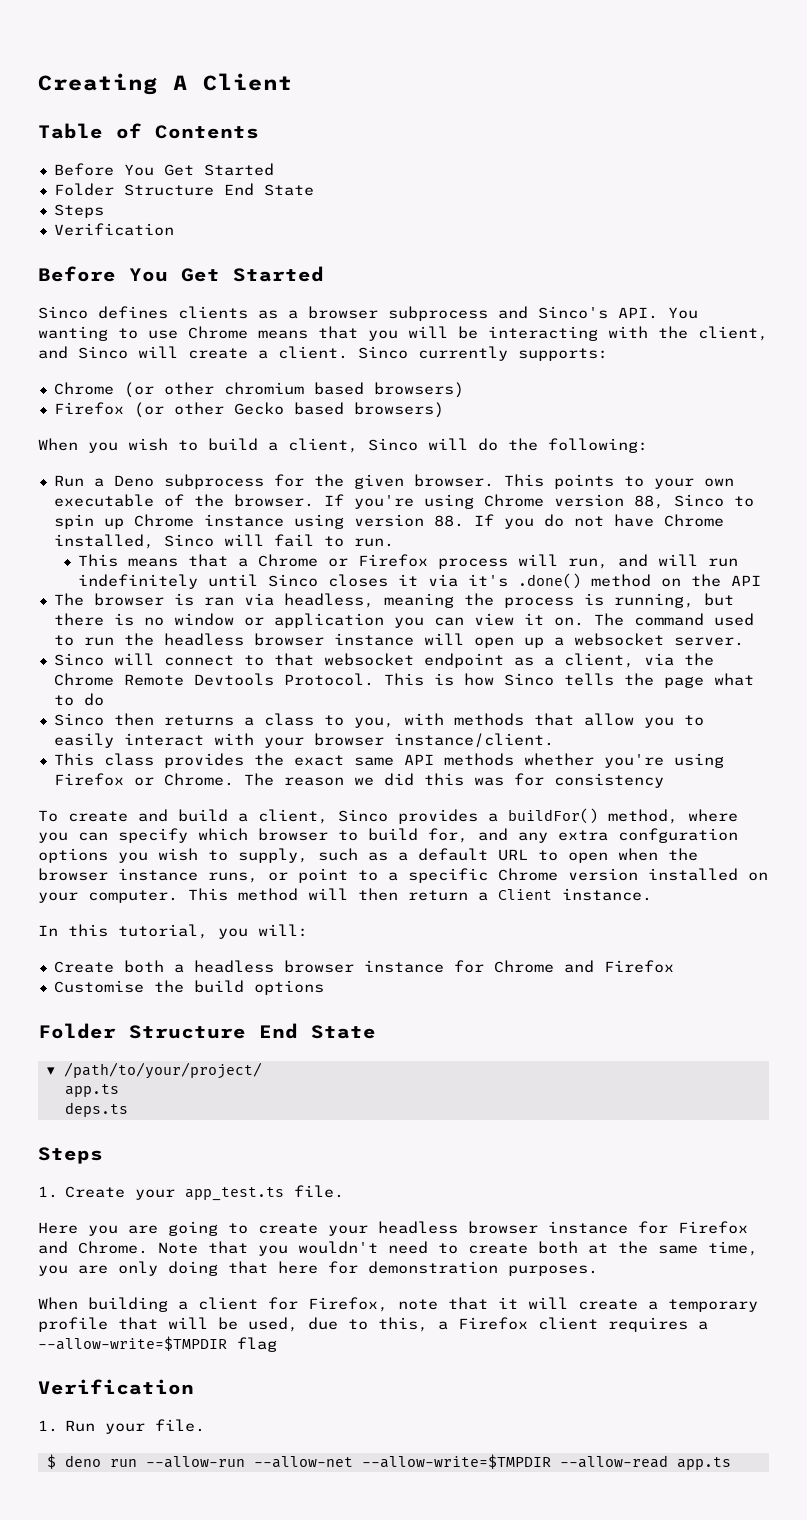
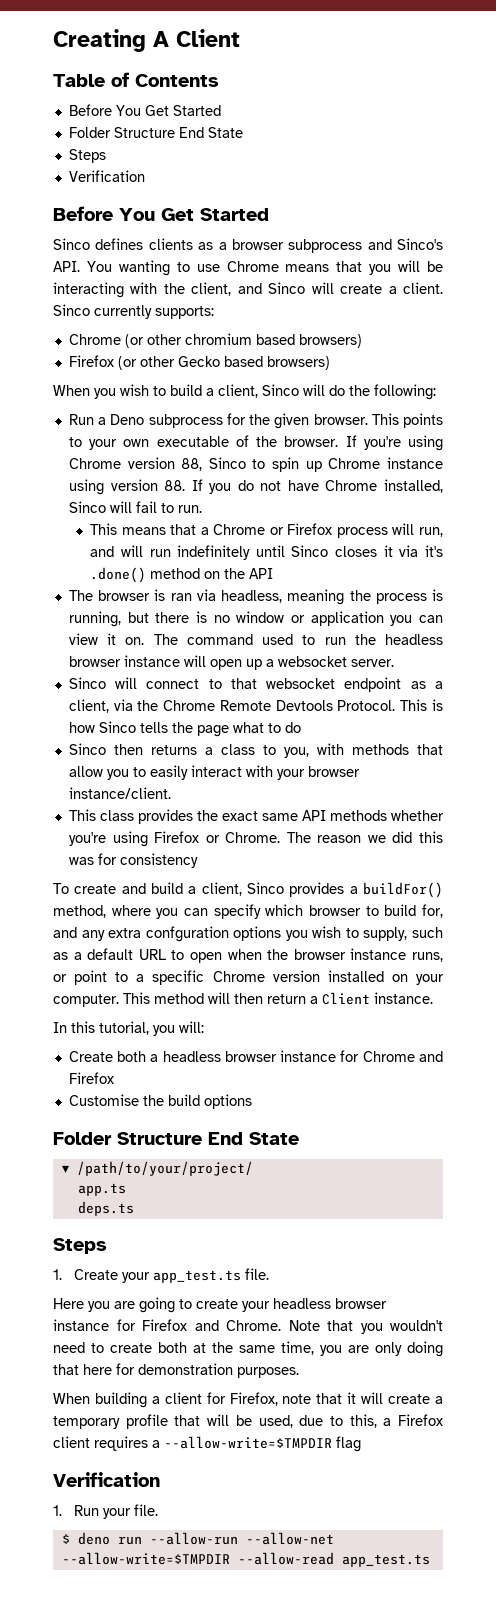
[676,1457,731,1470] app.ts -> [341,1554,430,1567] app_test.ts

